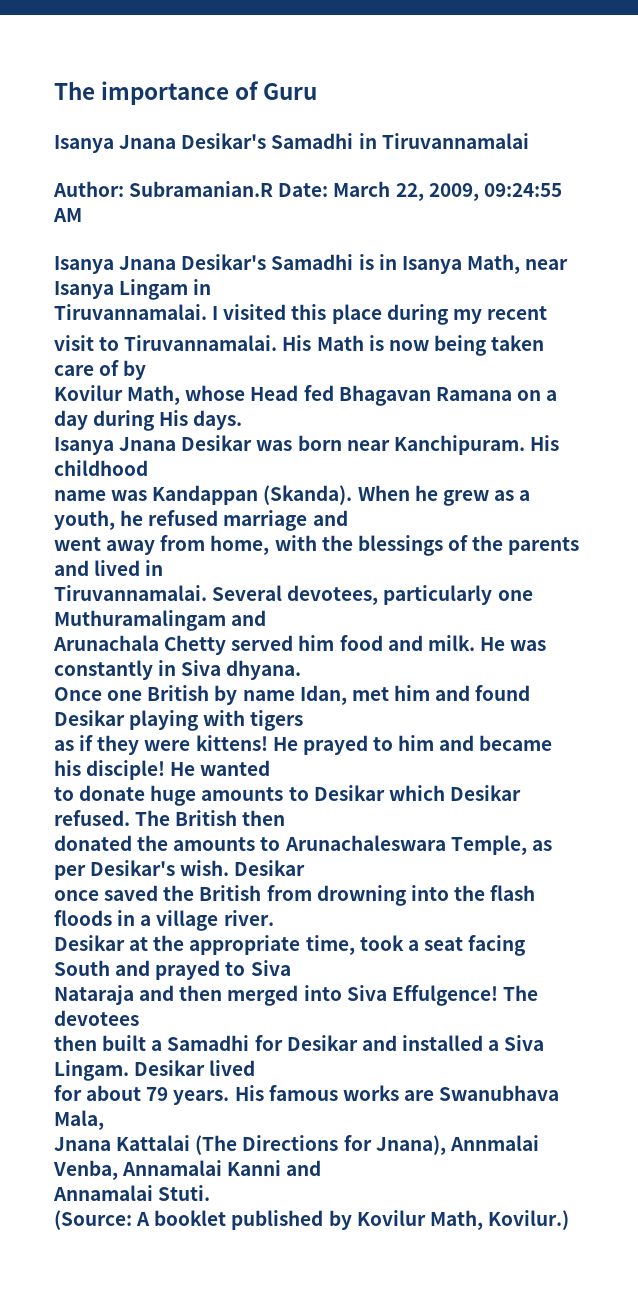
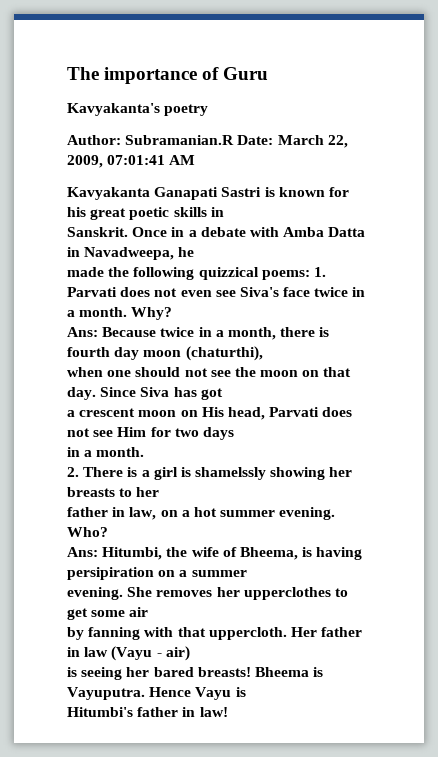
[54,133,529,153] Isanya Jnana Desikar's Samadhi in Tiruvannamalai -> [67,103,209,116] Kavyakanta's poetry
[483,183,562,197] 09:24:55 -> [107,155,166,165] 07:01:41
[54,254,569,274] [54,279,212,300] [54,304,547,325] [54,335,545,356] [54,360,147,380] [54,385,558,406] [54,410,243,431] [54,435,559,455] [54,460,148,476] [54,485,531,506] [54,510,348,531] [54,535,580,556] [54,560,164,576] [54,585,533,605] [54,610,267,631] [53,635,547,655] [54,660,302,680] [54,685,531,705] [54,710,304,731] [54,735,553,755] [54,760,271,780] [54,785,521,806] [54,810,286,826] [54,835,552,855] [54,860,306,880] [54,885,536,906] [54,910,274,931] [54,935,527,956] [54,960,291,980] [54,985,538,1006] [54,1010,139,1026] [54,1035,545,1051] [54,1060,256,1081] [54,1085,560,1105] [54,1110,104,1130] [54,1135,539,1155] [53,1160,322,1180] [53,1185,211,1201] [54,1210,569,1230] Isanya Jnana Desikar's Samadhi is in Isanya Math, near Isanya Lingam in // Tiruvannamalai. I visited this place during my recent // visit to Tiruvannamalai. His Math is now being taken care of by // Kovilur Math, whose Head fed Bhagavan Ramana on a day during His days. // Isanya Jnana Desikar was born near Kanchipuram. His childhood // name was Kandappan (Skanda). When he grew as a youth, he refused marriage and // went away from home, with the blessings of the parents and lived in // Tiruvannamalai. Several devotees, particularly one Muthuramalingam and // Arunachala Chetty served him food and milk. He was constantly in Siva dhyana. // Once one British by name Idan, met him and found Desikar playing with tigers // as if they were kittens! He prayed to him and became his disciple! He wanted // to donate huge amounts to Desikar which Desikar refused. The British then // donated the amounts to Arunachaleswara Temple, as per Desikar's wish. Desikar // once saved the British from drowning into the flash floods in a village river. // Desikar at the appropriate time, took a seat facing South and prayed to Siva // Nataraja and then merged into Siva Effulgence! The devotees // then built a Samadhi for Desikar and installed a Siva Lingam. Desikar lived // for about 79 years. His famous works are Swanubhava Mala, // Jnana Kattalai (The Directions for Jnana), Annmalai Venba, Annamalai Kanni and // Annamalai Stuti. // (Source: A booklet published by Kovilur Math, Kovilur.) -> [67,187,349,200] [67,207,224,220] [67,227,366,237] [67,247,195,260] [67,267,326,280] [67,287,366,297] [67,307,173,320] [67,327,330,340] [67,346,263,361] [67,367,352,377] [67,387,223,400] [67,407,353,420] [67,427,234,440] [67,447,145,457] [67,467,353,480] [67,487,160,497] [67,507,336,520] [67,527,108,537] [67,547,363,560] [67,567,247,580] [67,587,348,600] [67,607,149,620] [67,627,363,640] [67,646,190,661] [67,667,324,680] [67,687,246,700] [67,707,228,717] Kavyakanta Ganapati Sastri is known for his great poetic skills in // Sanskrit. Once in a debate with Amba Datta in Navadweepa, he // made the following quizzical poems: 1. Parvati does not even see Siva's face twice in a month. Why? // Ans: Because twice in a month, there is fourth day moon (chaturthi), // when one should not see the moon on that day. Since Siva has got // a crescent moon on His head, Parvati does not see Him for two days // in a month. // 2. There is a girl is shamelssly showing her breasts to her // father in law, on a hot summer evening. Who? // Ans: Hitumbi, the wife of Bheema, is having persipiration on a summer // evening. She removes her upperclothes to get some air // by fanning with that uppercloth. Her father in law (Vayu - air) // is seeing her bared breasts! Bheema is Vayuputra. Hence Vayu is // Hitumbi's father in law!

